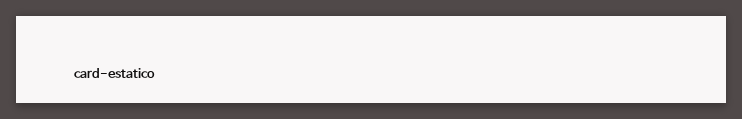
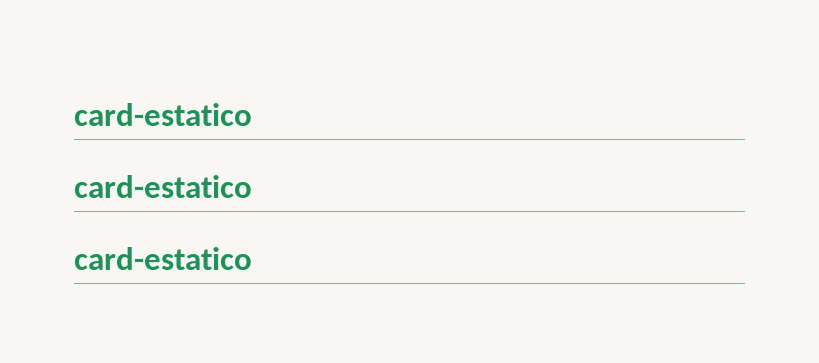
[74,68,155,78] card-estatico -> [74,103,252,126] [74,175,252,198] [74,247,252,270] card-estatico // card-estatico // card-estatico

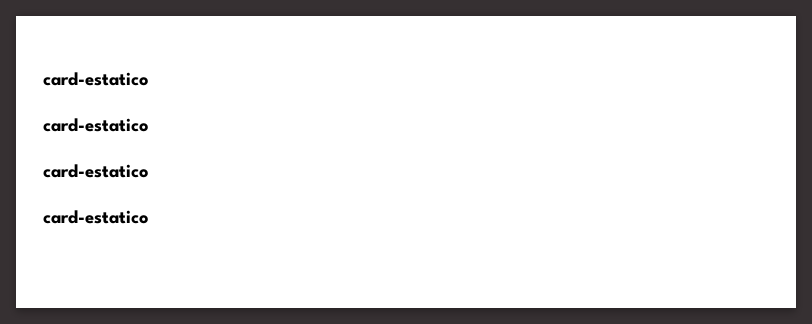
[74,103,252,126] [74,175,252,198] [74,247,252,270] card-estatico // card-estatico // card-estatico -> [43,72,149,86] [43,118,149,132] [43,164,149,178] [43,210,149,224] card-estatico // card-estatico // card-estatico // card-estatico

